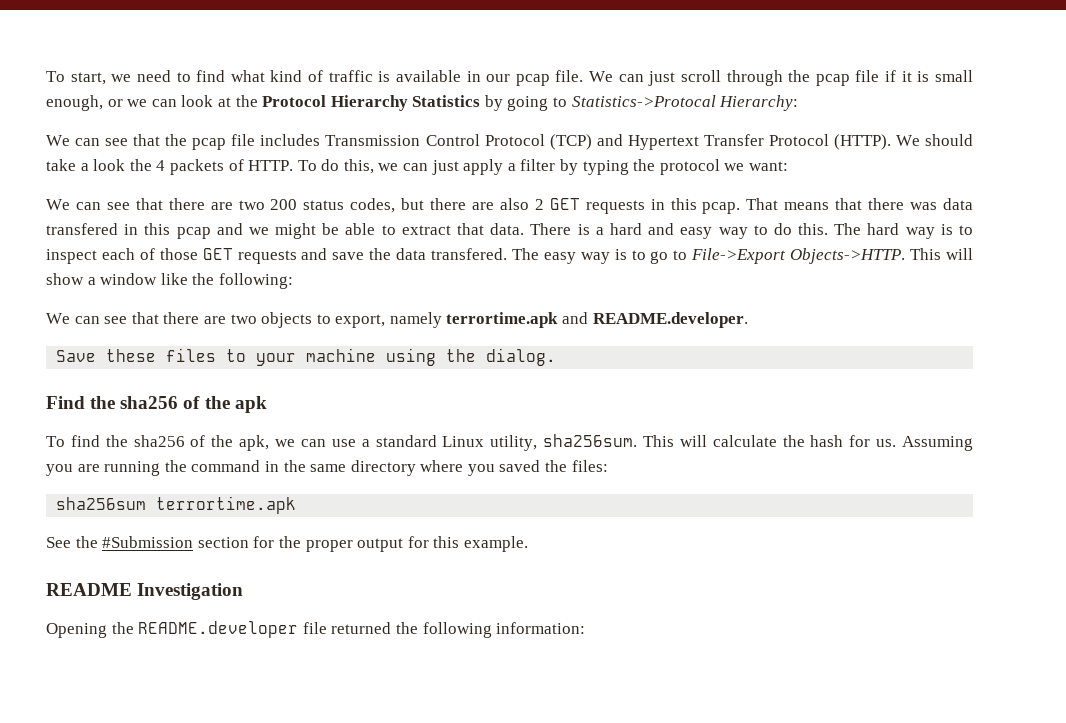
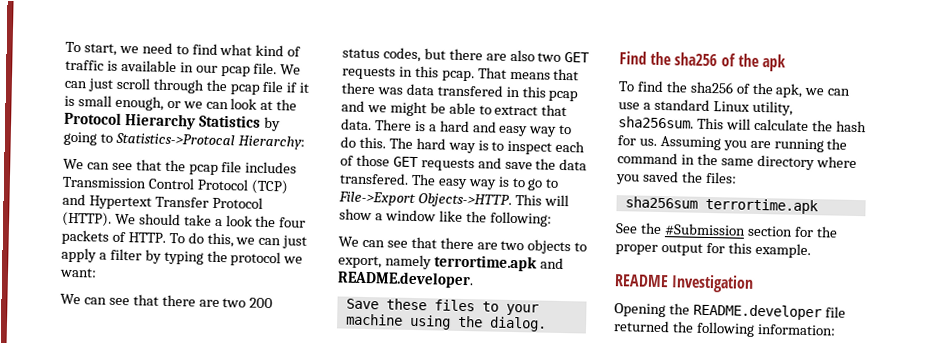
[156,160,166,171] 4 -> [279,217,307,228] four
[534,199,544,210] 2 -> [537,52,562,62] two

